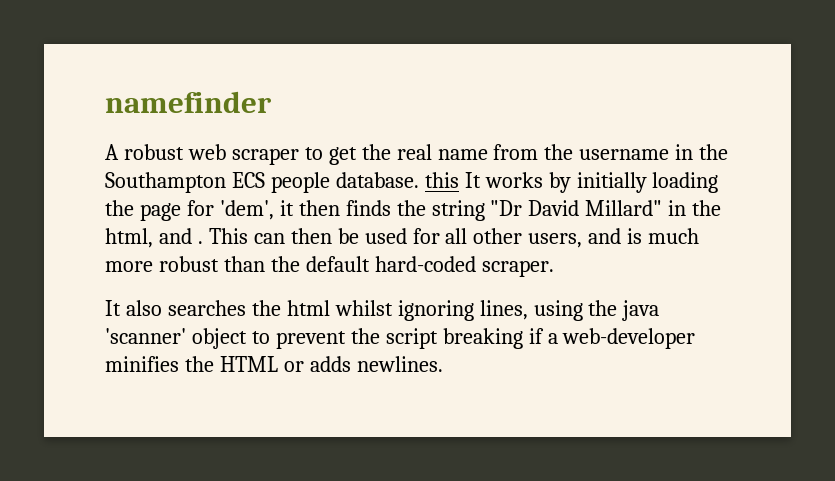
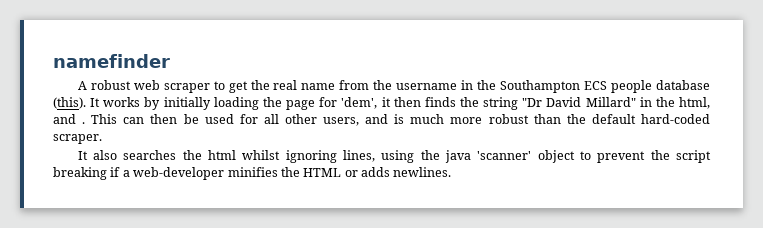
[335,172,459,188] database. this -> [655,80,710,90] [53,97,86,109] database (this).

